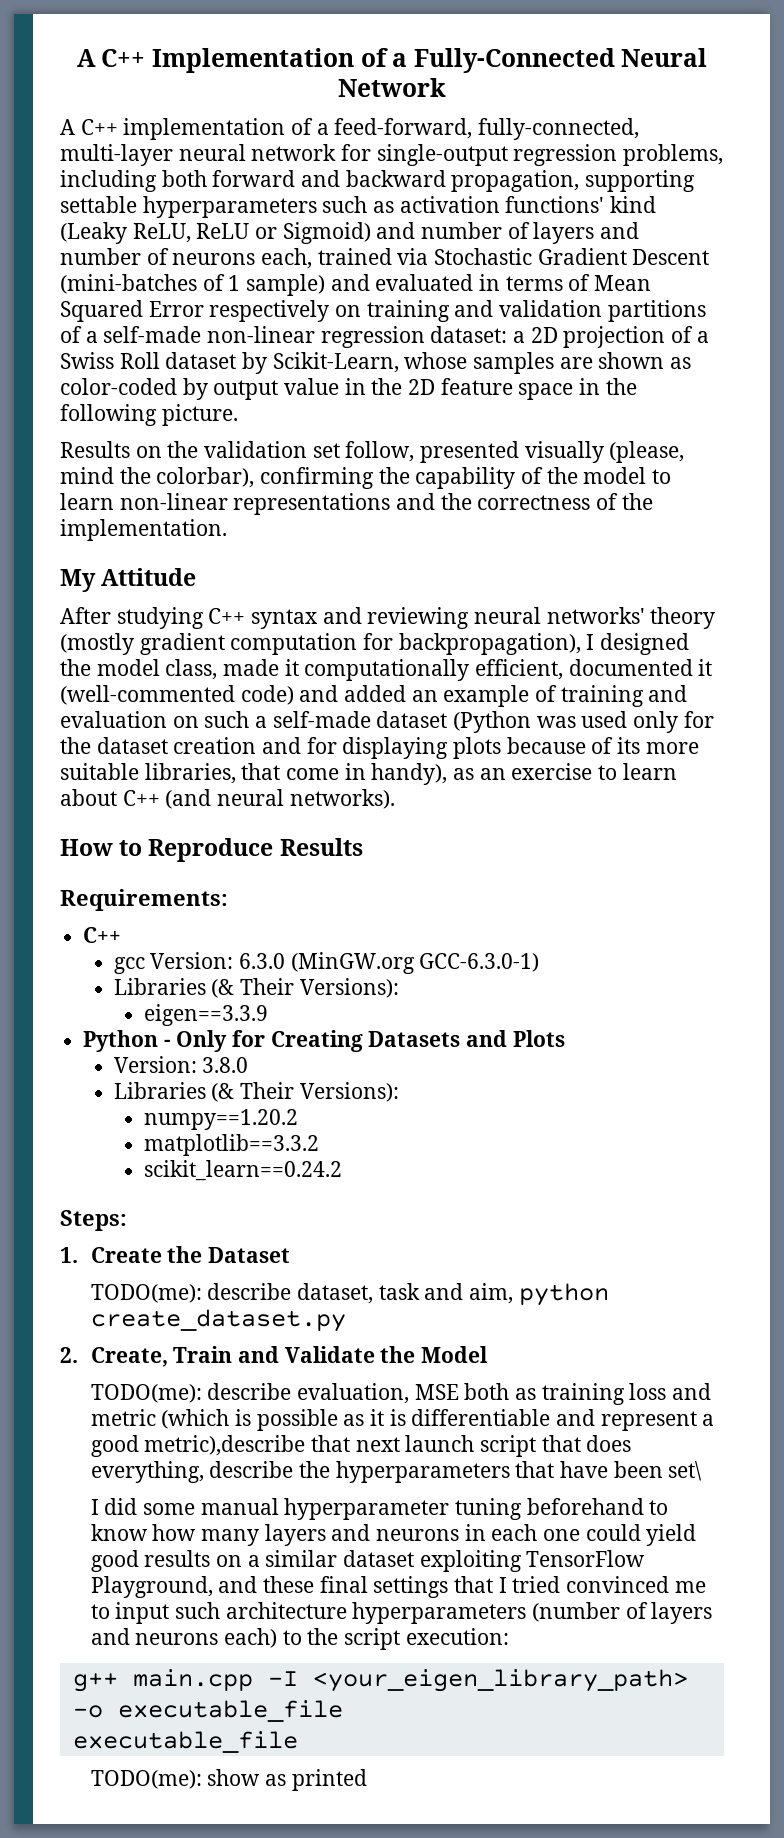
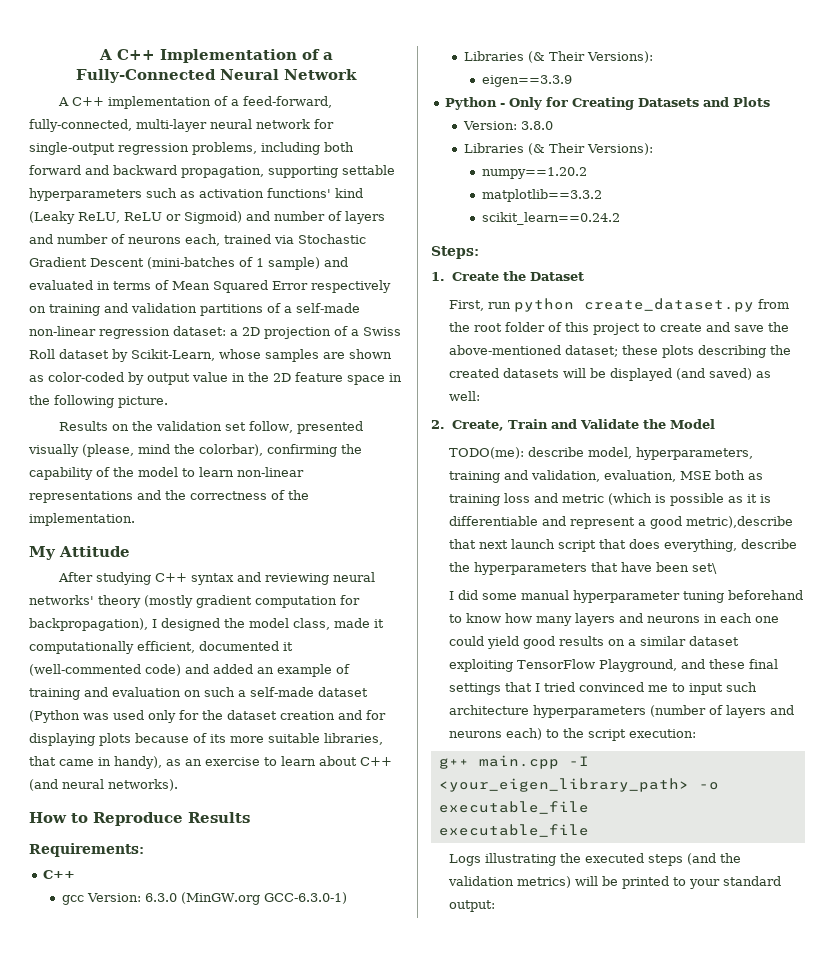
[286,768,340,780] come -> [59,759,94,766] came
[90,1283,609,1306] [90,1309,346,1332] TODO(me): describe dataset, task and aim, python create_dataset.py -> [449,298,790,312] [449,322,790,335] [449,345,792,358] [449,368,772,381] [449,391,481,401] First, run python create_dataset.py from the root folder of this project to create and save the above-mentioned dataset; these plots describing the created datasets will be displayed (and saved) as well:
(292, 1391) none -> [588,447,754,460] [449,470,601,483] model, hyperparameters, training and validation,
[90,1769,367,1791] TODO(me): show as printed -> [449,853,742,866] [448,876,782,889] [449,900,496,912] Logs illustrating the executed steps (and the validation metrics) will be printed to your standard output:

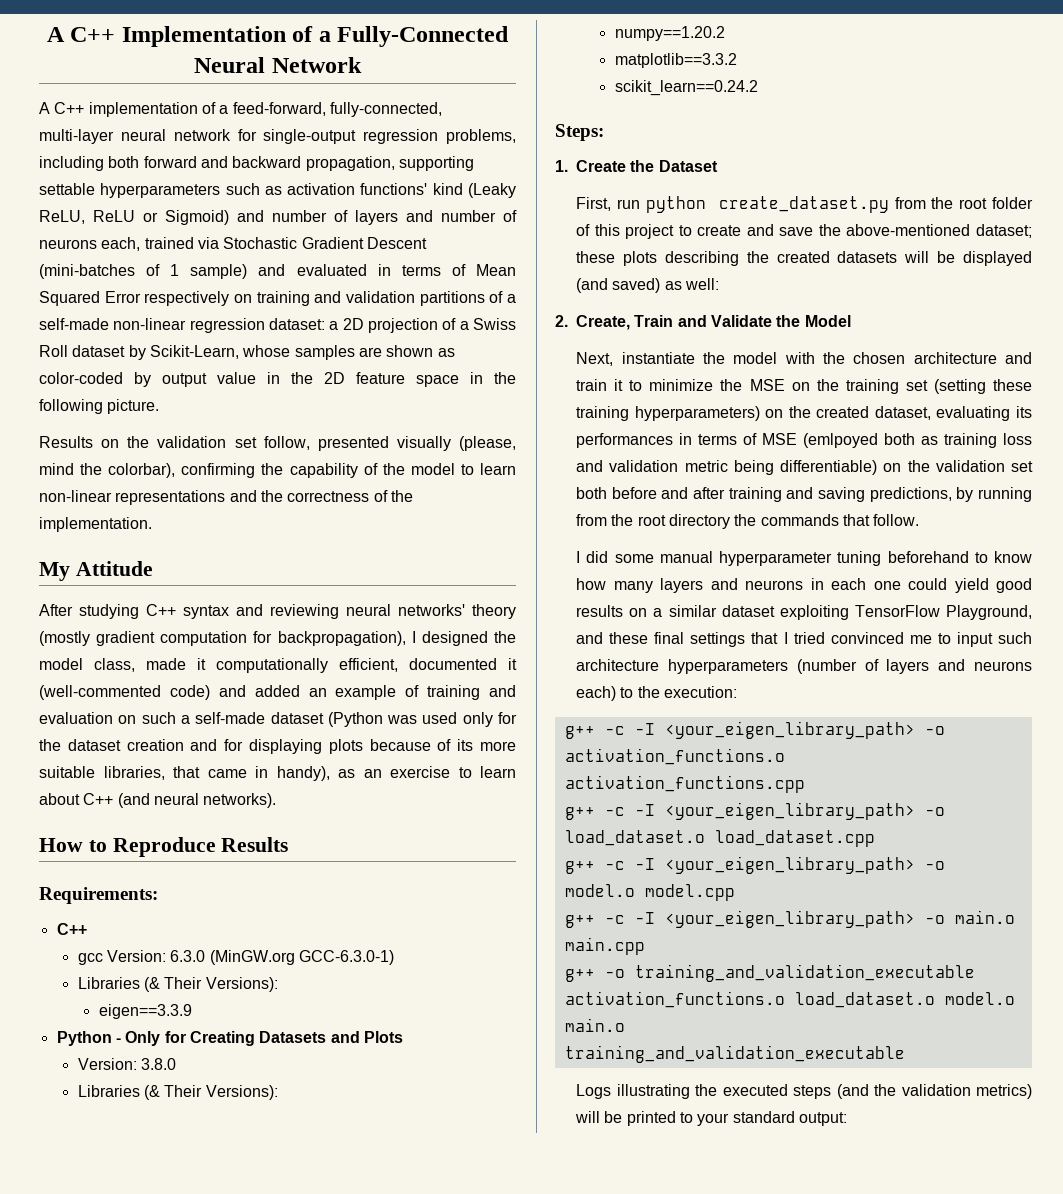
[449,447,754,460] [449,470,712,483] TODO(me): describe model, hyperparameters, training and validation, evaluation, MSE -> [576,352,1032,366] [576,379,1032,394] [576,406,1032,421] [576,433,879,448] Next, instantiate the model with the chosen architecture and train it to minimize the MSE on the training set (setting these training hyperparameters) on the created dataset, evaluating its performances in terms of MSE (emlpoyed
[562,493,772,506] [449,516,794,529] [449,539,798,552] [449,562,718,575] metric (which is possible as it is differentiable and represent a good metric),describe that next launch script that does everything, describe the hyperparameters that have been set\ -> [609,460,1033,475] [576,487,1032,502] [576,514,920,529] validation metric being differentiable) on the validation set both before and after training and saving predictions, by running from the root directory the commands that follow.
[588,729,627,741] script -> (660, 692) none
[478,755,589,769] [438,778,719,792] [438,801,589,814] [438,824,589,837] main.cpp -I <your_eigen_library_path> -o executable_file // executable_file -> [604,721,945,739] [564,748,785,765] [564,775,805,793] [564,802,945,820] [564,830,875,847] [564,856,945,874] [564,884,735,901] [564,910,1015,928] [564,937,645,955] [564,964,975,982] [564,991,1015,1008] [564,1018,625,1032] [564,1045,905,1063] -c -I <your_eigen_library_path> -o activation_functions.o activation_functions.cpp // g++ -c -I <your_eigen_library_path> -o load_dataset.o load_dataset.cpp // g++ -c -I <your_eigen_library_path> -o model.o model.cpp // g++ -c -I <your_eigen_library_path> -o main.o main.cpp // g++ -o training_and_validation_executable activation_functions.o load_dataset.o model.o main.o // training_and_validation_executable

